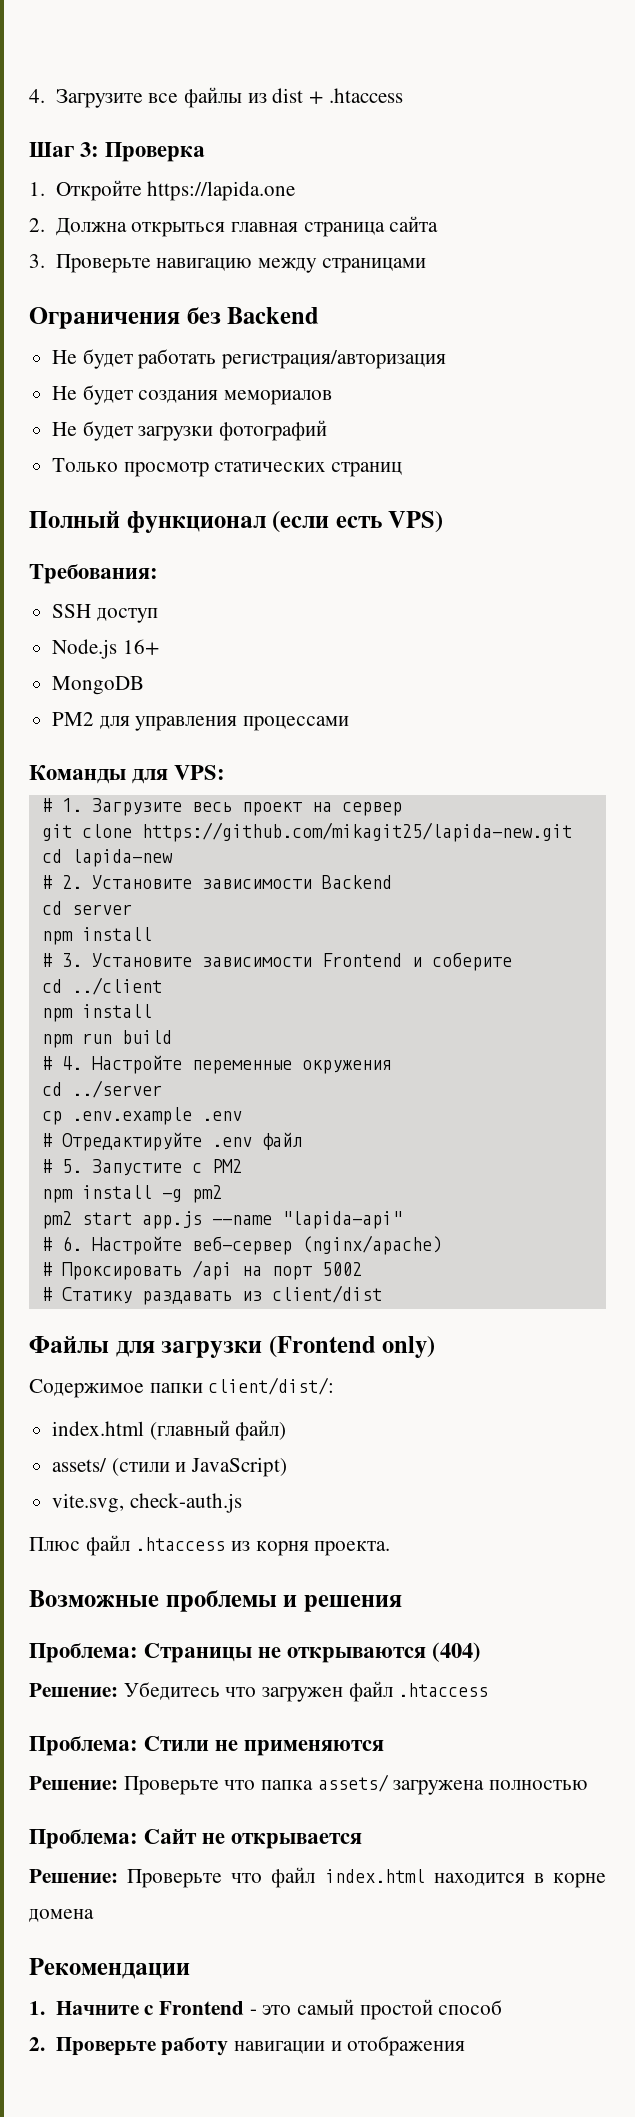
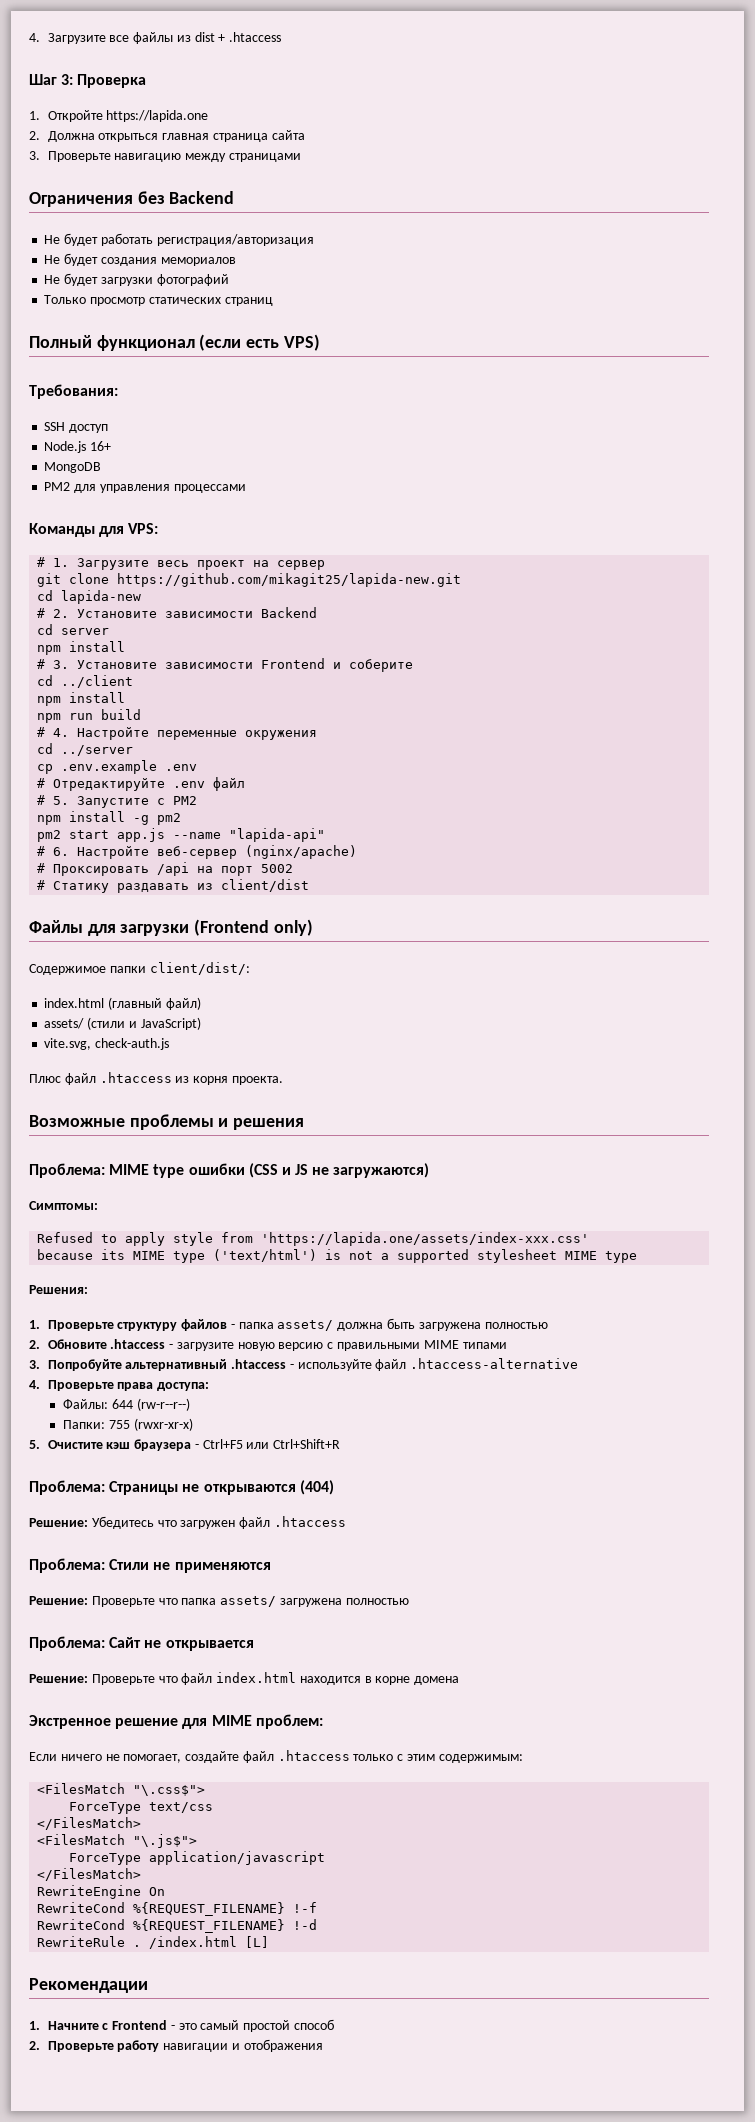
(402, 1603) none -> [29,1163,430,1178] [29,1201,98,1210] [37,1232,590,1246] [37,1249,638,1263] [29,1285,88,1294] [29,1318,548,1331] [29,1339,507,1351] [29,1358,579,1371] [29,1380,210,1391] [62,1398,190,1411] [62,1418,193,1431] [29,1439,341,1451] // Проблема: MIME type ошибки (CSS и JS не загружаются) // Симптомы: // Refused to apply style from 'https://lapida.one/assets/index-xxx.css' // because its MIME type ('text/html') is not a supported stylesheet MIME type // Решения: // 1. Проверьте структуру файлов - папка assets/ должна быть загружена полностью // 2. Обновите .htaccess - загрузите новую версию с правильными MIME типами // 3. Попробуйте альтернативный .htaccess - используйте файл .htaccess-alternative // 4. Проверьте права доступа: // Файлы: 644 (rw-r--r--) // Папки: 755 (rwxr-xr-x) // 5. Очистите кэш браузера - Ctrl+F5 или Ctrl+Shift+R
(94, 1915) none -> [29,1714,323,1729] [29,1750,523,1763] [37,1783,206,1796] [69,1802,214,1814] [37,1817,142,1830] [37,1834,198,1848] [69,1851,326,1865] [37,1868,142,1881] [37,1885,166,1899] [37,1902,318,1916] [37,1919,318,1933] [37,1936,270,1949] // Экстренное решение для MIME проблем: // Если ничего не помогает, создайте файл .htaccess только с этим содержимым: // <FilesMatch "\.css$"> // ForceType text/css // </FilesMatch> // <FilesMatch "\.js$"> // ForceType application/javascript // </FilesMatch> // RewriteEngine On // RewriteCond %{REQUEST_FILENAME} !-f // RewriteCond %{REQUEST_FILENAME} !-d // RewriteRule . /index.html [L]

